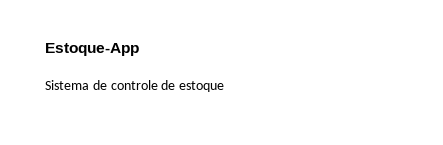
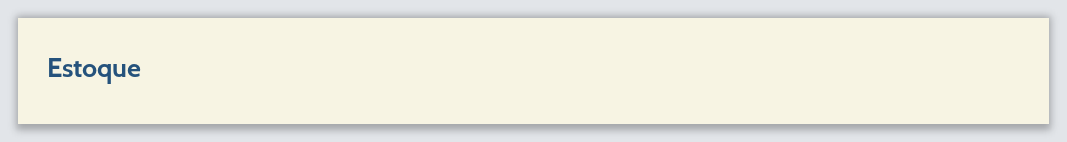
[45,43,139,56] [45,80,225,92] Estoque-App // Sistema de controle de estoque -> [47,58,141,84] Estoque

